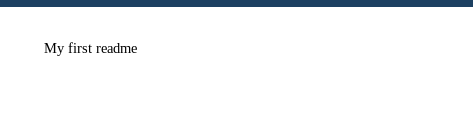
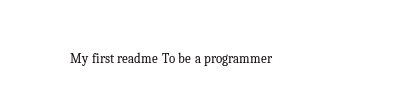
(137, 48) none -> [161,52,274,66] To be a programmer

